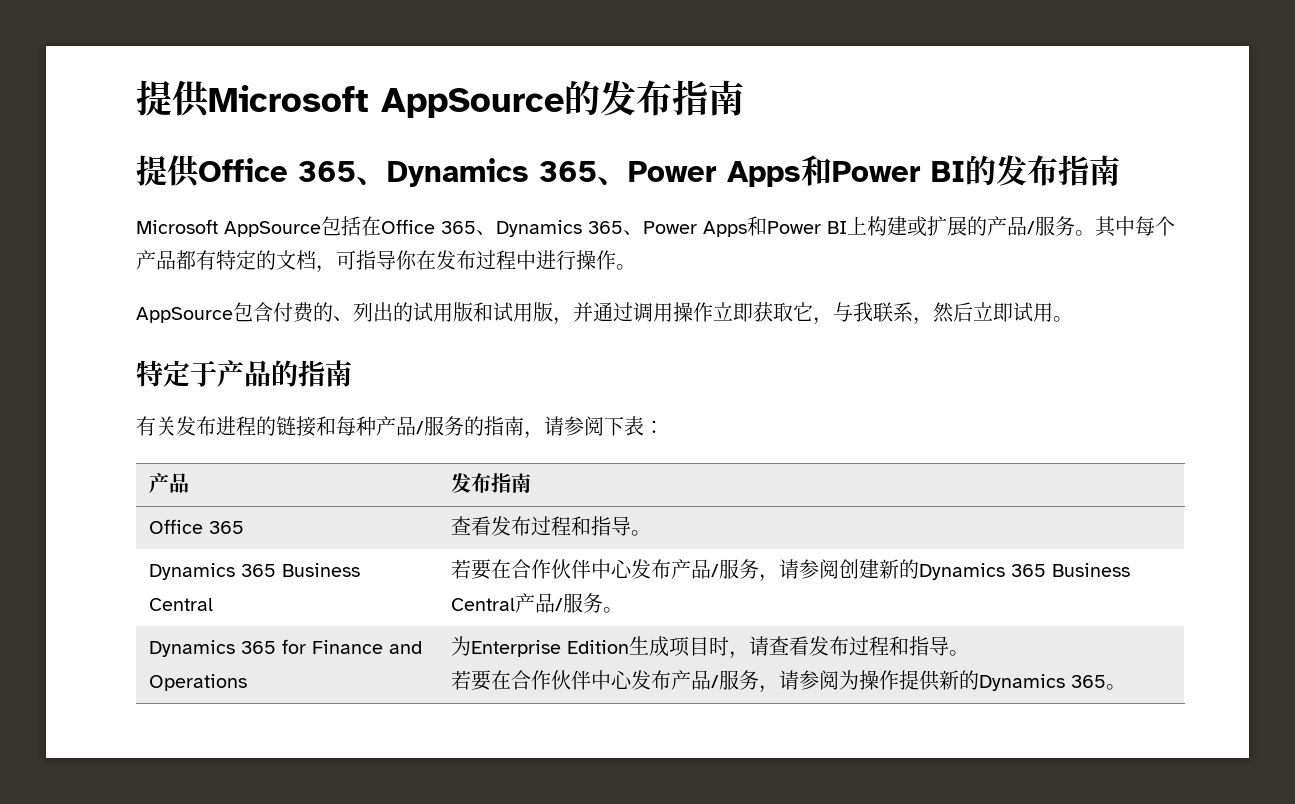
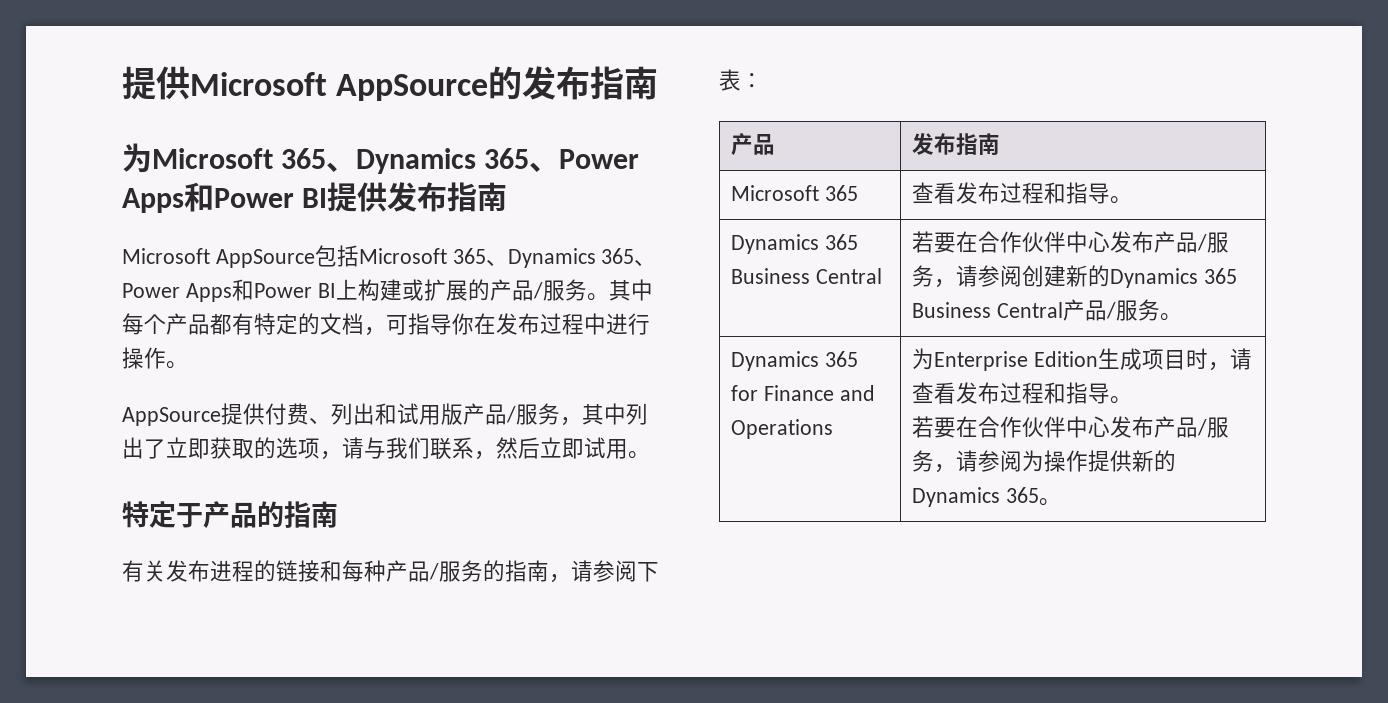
[136,155,996,188] 提供Office 365、Dynamics 365、Power Apps和Power BI的 -> [122,143,640,174] [122,182,388,213] 为Microsoft 365、Dynamics 365、Power Apps和Power BI提供
[361,216,435,236] 在Office -> [358,248,447,264] Microsoft
[233,302,873,325] 包含付费的、列出的试用版和试用版，并通过调用操作立即获取它，与我 -> [221,403,648,426] [122,437,430,460] 提供付费、列出和试用版产品/服务，其中列出了立即获取的选项，请与我们
[148,519,203,534] Office -> [730,185,819,201] Microsoft

